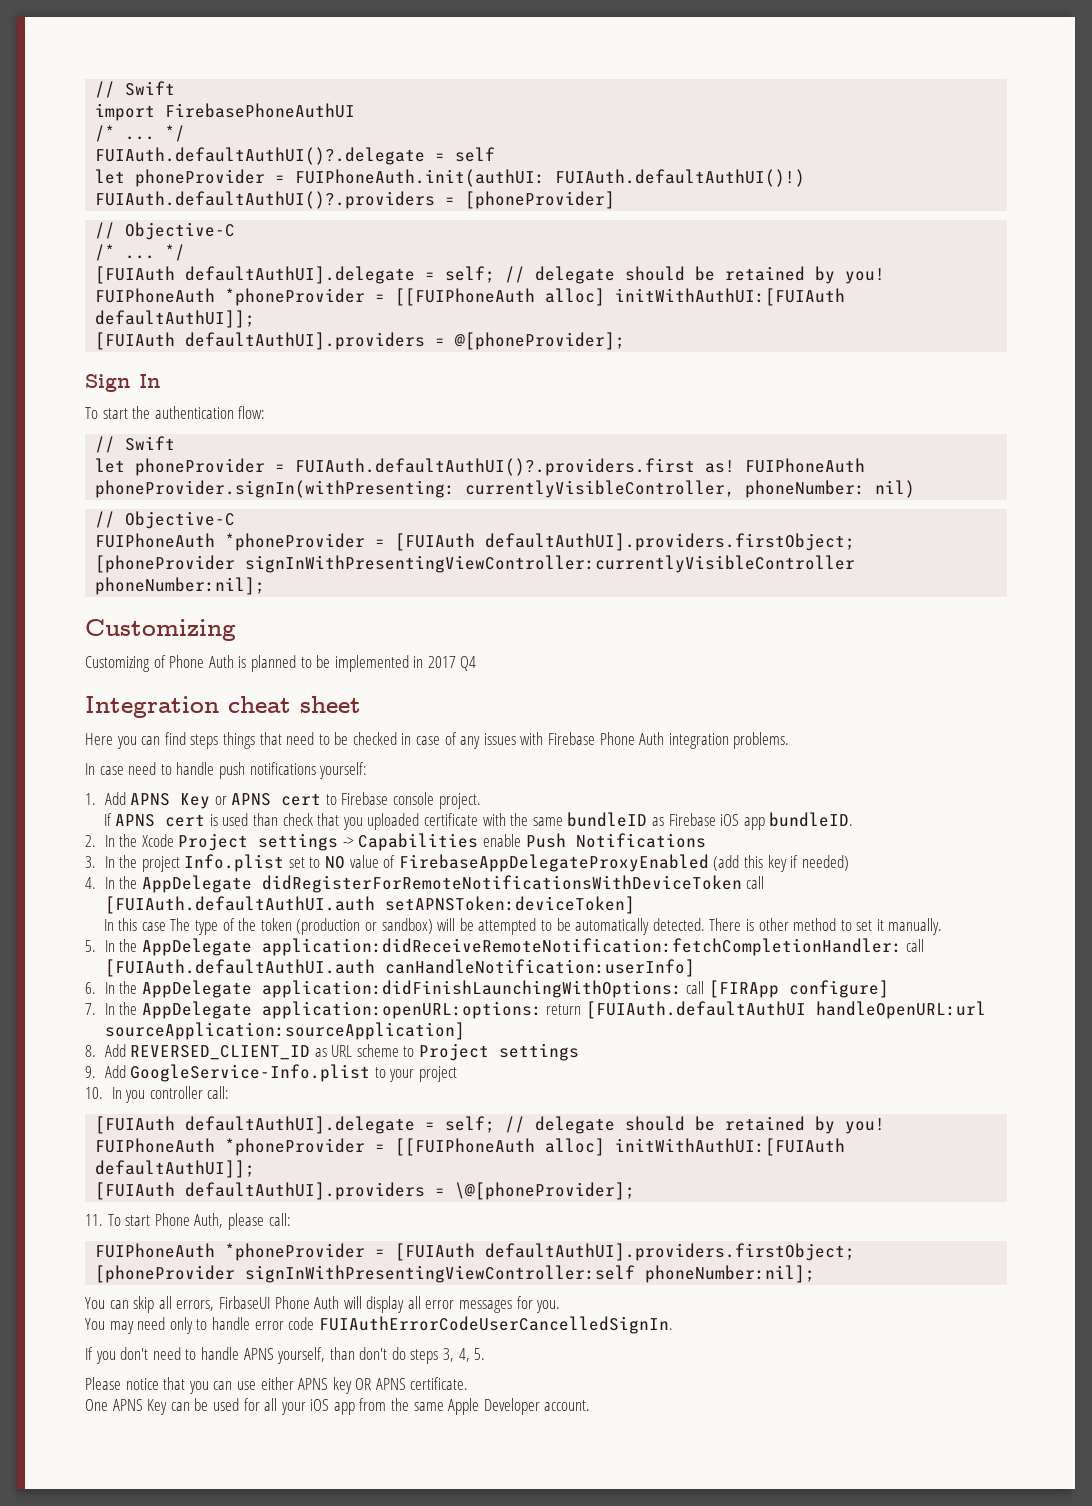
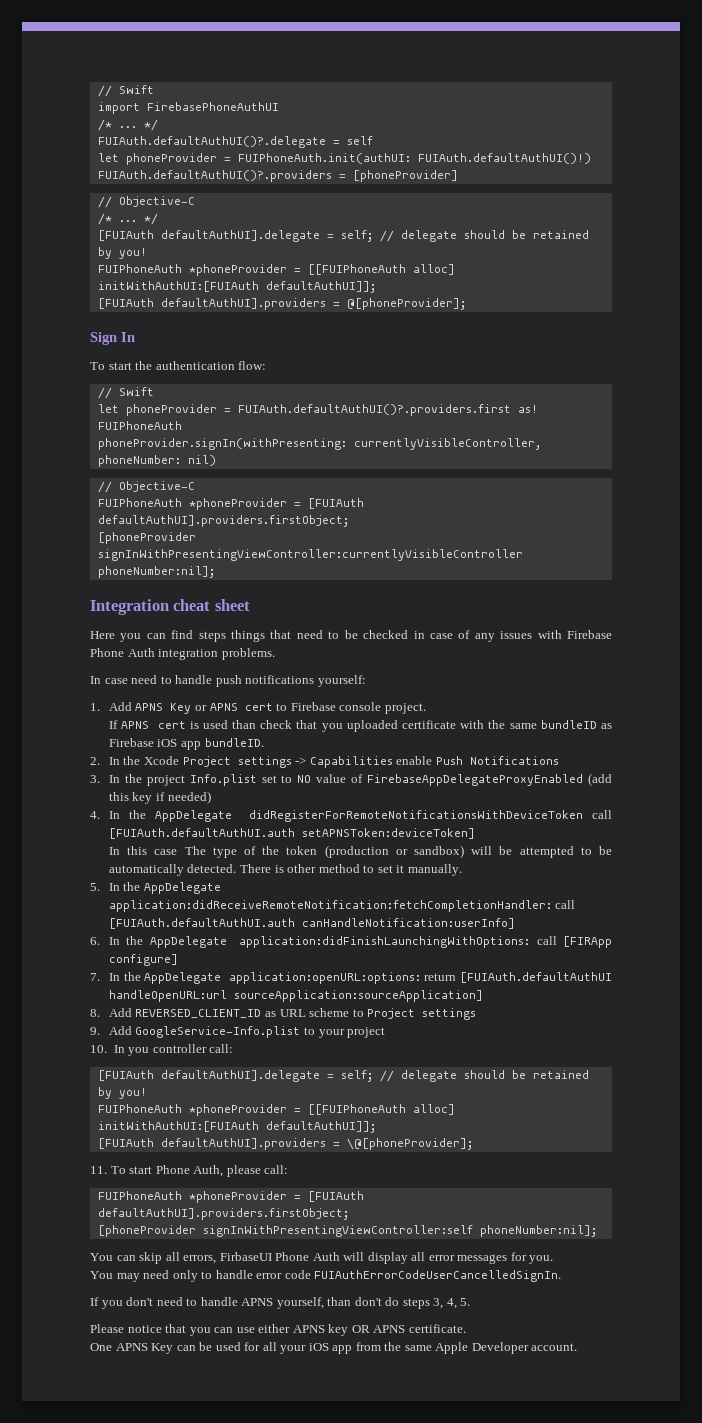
[85,619,236,641] [85,655,477,672] // Customizing // Customizing of Phone Auth is planned to be implemented in 2017 Q4 -> (215, 572) none

